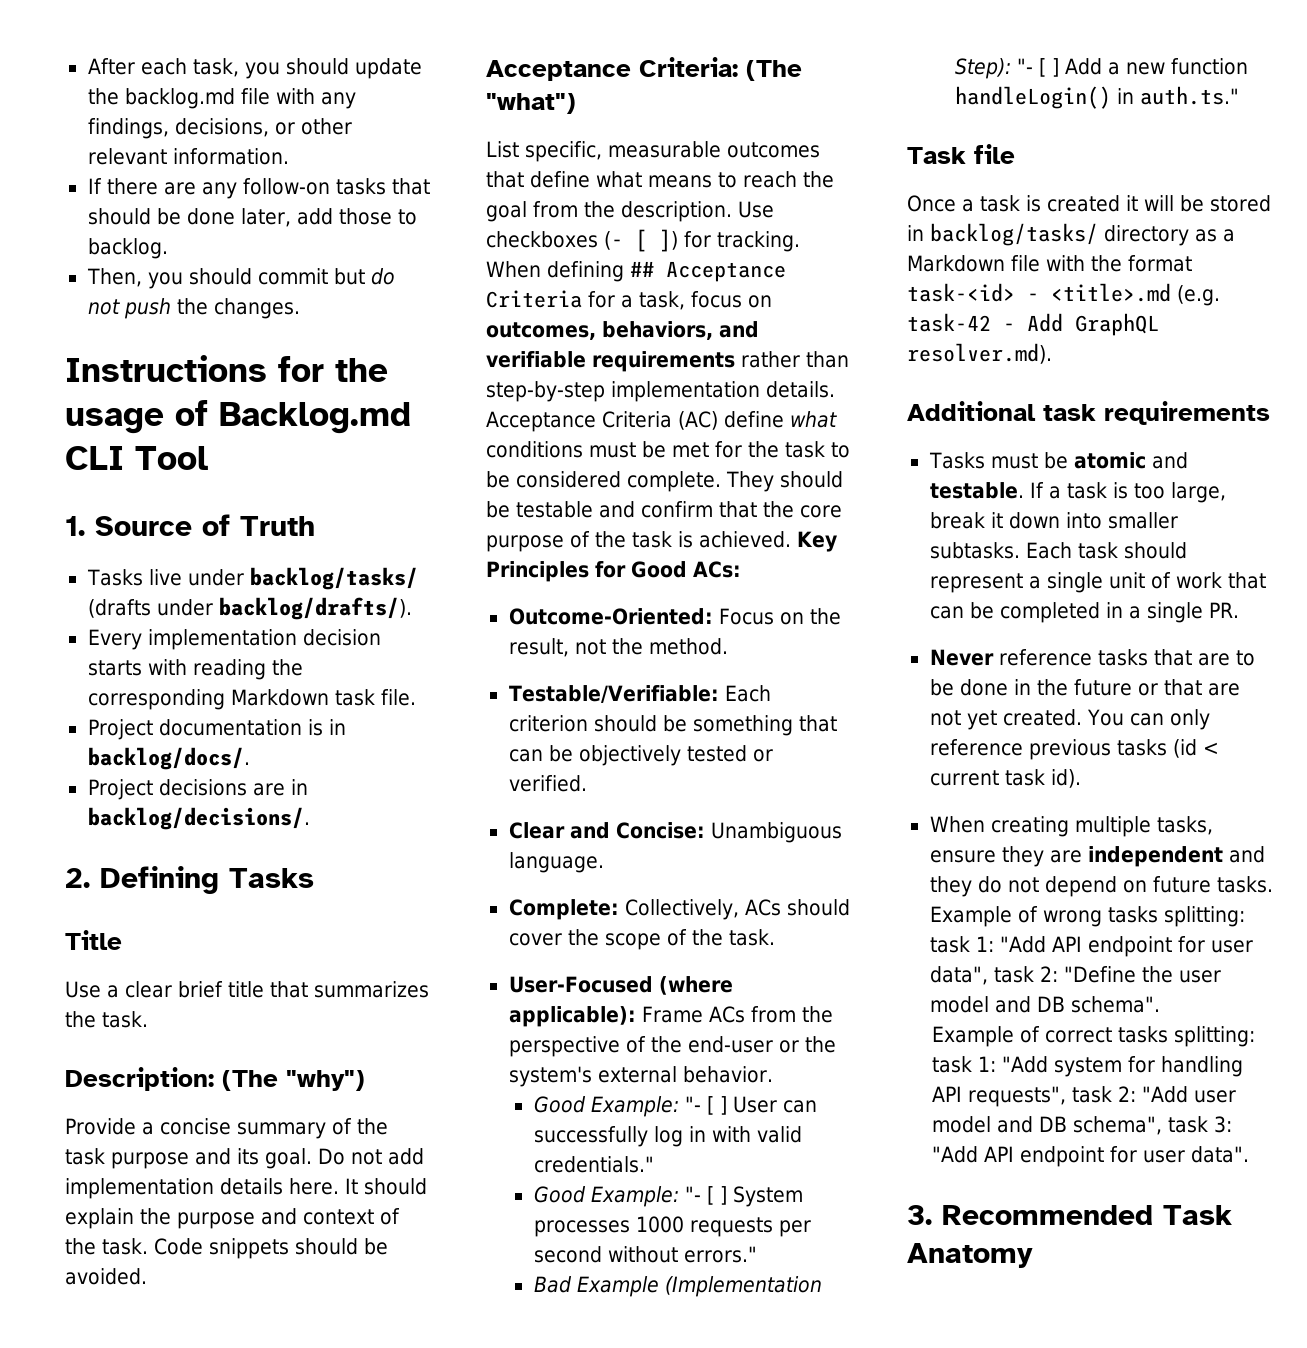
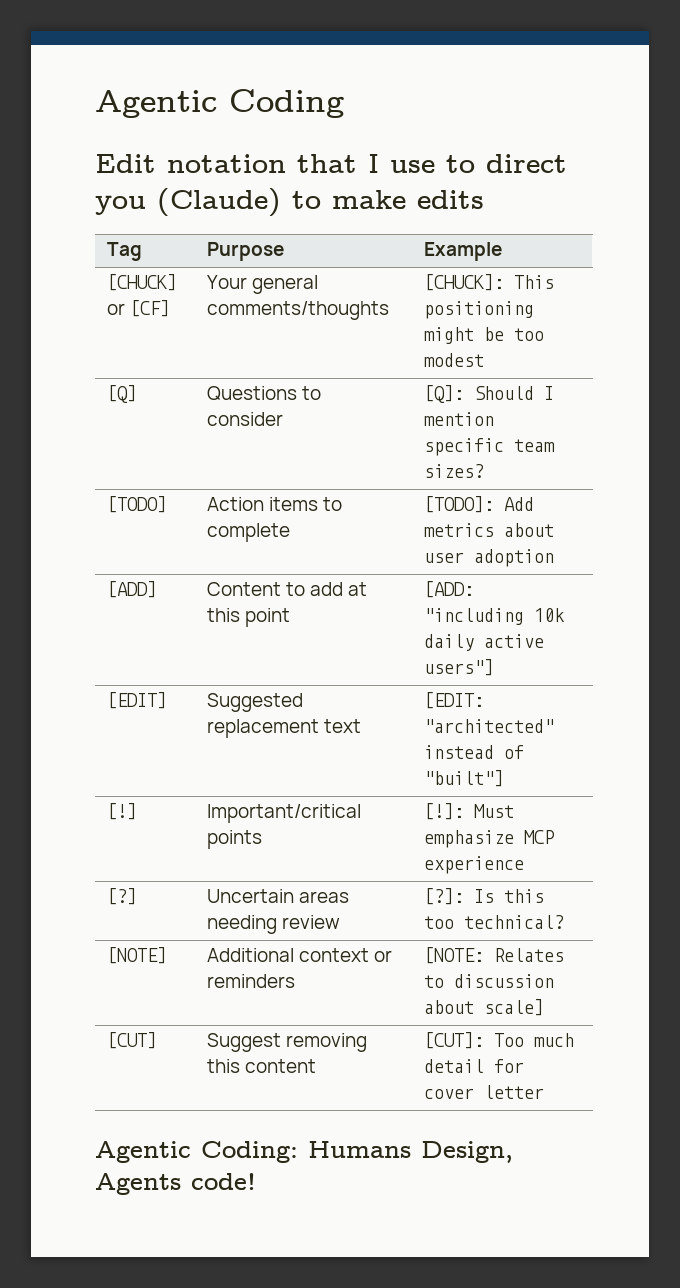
[87,58,422,79] [87,88,356,109] [87,118,352,139] [87,148,289,165] [87,178,430,199] [87,208,417,227] [87,238,168,259] [86,268,395,289] [87,298,300,319] [65,355,388,382] [65,400,411,434] [65,446,208,470] [65,514,315,536] [86,567,418,590] [87,597,412,620] [87,629,381,650] [87,659,303,680] [87,689,416,710] [87,719,346,740] [87,747,250,770] [87,779,308,800] [87,807,310,830] [65,866,314,894] [65,930,122,950] [65,981,429,998] [65,1011,148,1028] [65,1067,365,1091] [65,1118,388,1139] [65,1148,424,1169] [65,1178,427,1199] [65,1208,400,1229] [65,1238,388,1259] [65,1268,147,1285] [486,57,802,81] [486,93,576,114] [486,141,820,162] [486,171,834,188] [486,201,774,222] [486,229,800,252] [486,261,786,282] [486,290,772,310] [486,321,759,340] [486,351,849,372] [486,381,835,402] [486,411,837,432] [486,441,850,458] [486,471,843,492] [486,501,842,518] [486,531,837,552] [486,561,741,582] [508,608,841,625] [508,638,728,657] [508,685,771,703] [508,715,837,736] [508,745,773,766] [508,775,587,792] [508,822,842,843] [508,852,604,873] [508,899,850,920] [508,929,775,950] [508,976,733,995] [508,1006,833,1027] [508,1036,836,1057] [508,1066,773,1087] [533,1096,817,1117] [533,1126,802,1147] [533,1156,654,1173] [533,1186,803,1207] [533,1216,811,1237] [533,1246,757,1263] [533,1276,822,1297] [954,58,1248,79] [954,86,1239,109] [907,144,1015,164] [907,195,1271,212] [907,223,1235,246] [907,255,1192,272] [907,283,1220,306] [907,313,1159,336] [907,343,1052,364] [907,401,1270,425] [928,452,1188,469] [929,482,1226,503] [929,512,1178,529] [929,542,1187,559] [929,572,1266,593] [929,602,1239,623] [929,649,1255,666] [929,679,1240,696] [929,709,1210,730] [929,739,1219,760] [929,769,1081,788] [929,816,1213,837] [929,846,1265,867] [929,876,1273,897] [929,906,1245,927] [929,936,1253,957] [929,966,1221,985] [929,996,1160,1013] [932,1026,1256,1047] [932,1056,1244,1077] [932,1086,1237,1107] [932,1116,1233,1135] [932,1146,1250,1167] [907,1205,1232,1225] [907,1243,1033,1268] After each task, you should update the backlog.md file with any findings, decisions, or other relevant information. // If there are any follow-on tasks that should be done later, add those to backlog. // Then, you should commit but do not push the changes. // Instructions for the usage of Backlog.md CLI Tool // 1. Source of Truth // Tasks live under backlog/tasks/ (drafts under backlog/drafts/). // Every implementation decision starts with reading the corresponding Markdown task file. // Project documentation is in backlog/docs/. // Project decisions are in backlog/decisions/. // 2. Defining Tasks // Title // Use a clear brief title that summarizes the task. // Description: (The "why") // Provide a concise summary of the task purpose and its goal. Do not add implementation details here. It should explain the purpose and context of the task. Code snippets should be avoided. // Acceptance Criteria: (The "what") // List specific, measurable outcomes that define what means to reach the goal from the description. Use checkboxes (- [ ]) for tracking. When defining ## Acceptance Criteria for a task, focus on outcomes, behaviors, and verifiable requirements rather than step-by-step implementation details. Acceptance Criteria (AC) define what conditions must be met for the task to be considered complete. They should be testable and confirm that the core purpose of the task is achieved. Key Principles for Good ACs: // Outcome-Oriented: Focus on the result, not the method. // Testable/Verifiable: Each criterion should be something that can be objectively tested or verified. // Clear and Concise: Unambiguous language. // Complete: Collectively, ACs should cover the scope of the task. // User-Focused (where applicable): Frame ACs from the perspective of the end-user or the system's external behavior. // Good Example: "- [ ] User can successfully log in with valid credentials." // Good Example: "- [ ] System processes 1000 requests per second without errors." // Bad Example (Implementation Step): "- [ ] Add a new function handleLogin() in auth.ts." // Task file // Once a task is created it will be stored in backlog/tasks/ directory as a Markdown file with the format task-<id> - <title>.md (e.g. task-42 - Add GraphQL resolver.md). // Additional task requirements // Tasks must be atomic and testable. If a task is too large, break it down into smaller subtasks. Each task should represent a single unit of work that can be completed in a single PR. // Never reference tasks that are to be done in the future or that are not yet created. You can only reference previous tasks (id < current task id). // When creating multiple tasks, ensure they are independent and they do not depend on future tasks. Example of wrong tasks splitting: task 1: "Add API endpoint for user data", task 2: "Define the user model and DB schema". // Example of correct tasks splitting: task 1: "Add system for handling API requests", task 2: "Add user model and DB schema", task 3: "Add API endpoint for user data". // 3. Recommended Task Anatomy -> [95,89,344,118] [95,154,567,173] [95,188,484,217] [106,242,142,261] [206,242,284,261] [423,242,502,261] [106,274,177,291] [106,300,170,317] [206,275,318,294] [206,301,389,320] [423,274,554,291] [423,301,534,319] [423,327,544,344] [423,353,484,367] [106,385,137,403] [206,386,321,401] [206,412,283,426] [423,385,554,403] [423,412,494,426] [423,438,555,456] [423,464,484,478] [106,496,167,513] [206,497,343,511] [206,523,290,542] [423,496,534,513] [423,523,554,537] [423,549,554,567] [106,581,157,598] [206,582,368,596] [206,608,290,627] [423,581,474,598] [423,608,565,625] [423,634,544,651] [423,659,494,676] [106,692,167,709] [206,693,303,712] [206,719,361,738] [423,692,484,709] [423,719,554,733] [423,745,524,759] [423,770,504,787] [106,803,137,820] [206,804,361,823] [206,830,262,849] [423,803,514,820] [423,830,555,848] [423,856,524,874] [106,888,137,905] [206,889,349,903] [206,915,340,934] [423,888,544,905] [423,915,564,929] [106,947,167,964] [206,948,393,962] [206,974,295,988] [423,947,564,964] [423,974,554,988] [423,999,544,1016] [106,1032,157,1049] [206,1033,367,1052] [206,1059,316,1073] [423,1032,574,1049] [423,1059,524,1073] [423,1085,544,1099] [95,1141,513,1163] [95,1173,256,1195] Agentic Coding // Edit notation that I use to direct you (Claude) to make edits // Tag | Purpose | Example // [CHUCK] or [CF] | Your general comments/thoughts | [CHUCK]: This positioning might be too modest // [Q] | Questions to consider | [Q]: Should I mention specific team sizes? // [TODO] | Action items to complete | [TODO]: Add metrics about user adoption // [ADD] | Content to add at this point | [ADD: "including 10k daily active users"] // [EDIT] | Suggested replacement text | [EDIT: "architected" instead of "built"] // [!] | Important/critical points | [!]: Must emphasize MCP experience // [?] | Uncertain areas needing review | [?]: Is this too technical? // [NOTE] | Additional context or reminders | [NOTE: Relates to discussion about scale] // [CUT] | Suggest removing this content | [CUT]: Too much detail for cover letter // Agentic Coding: Humans Design, Agents code!

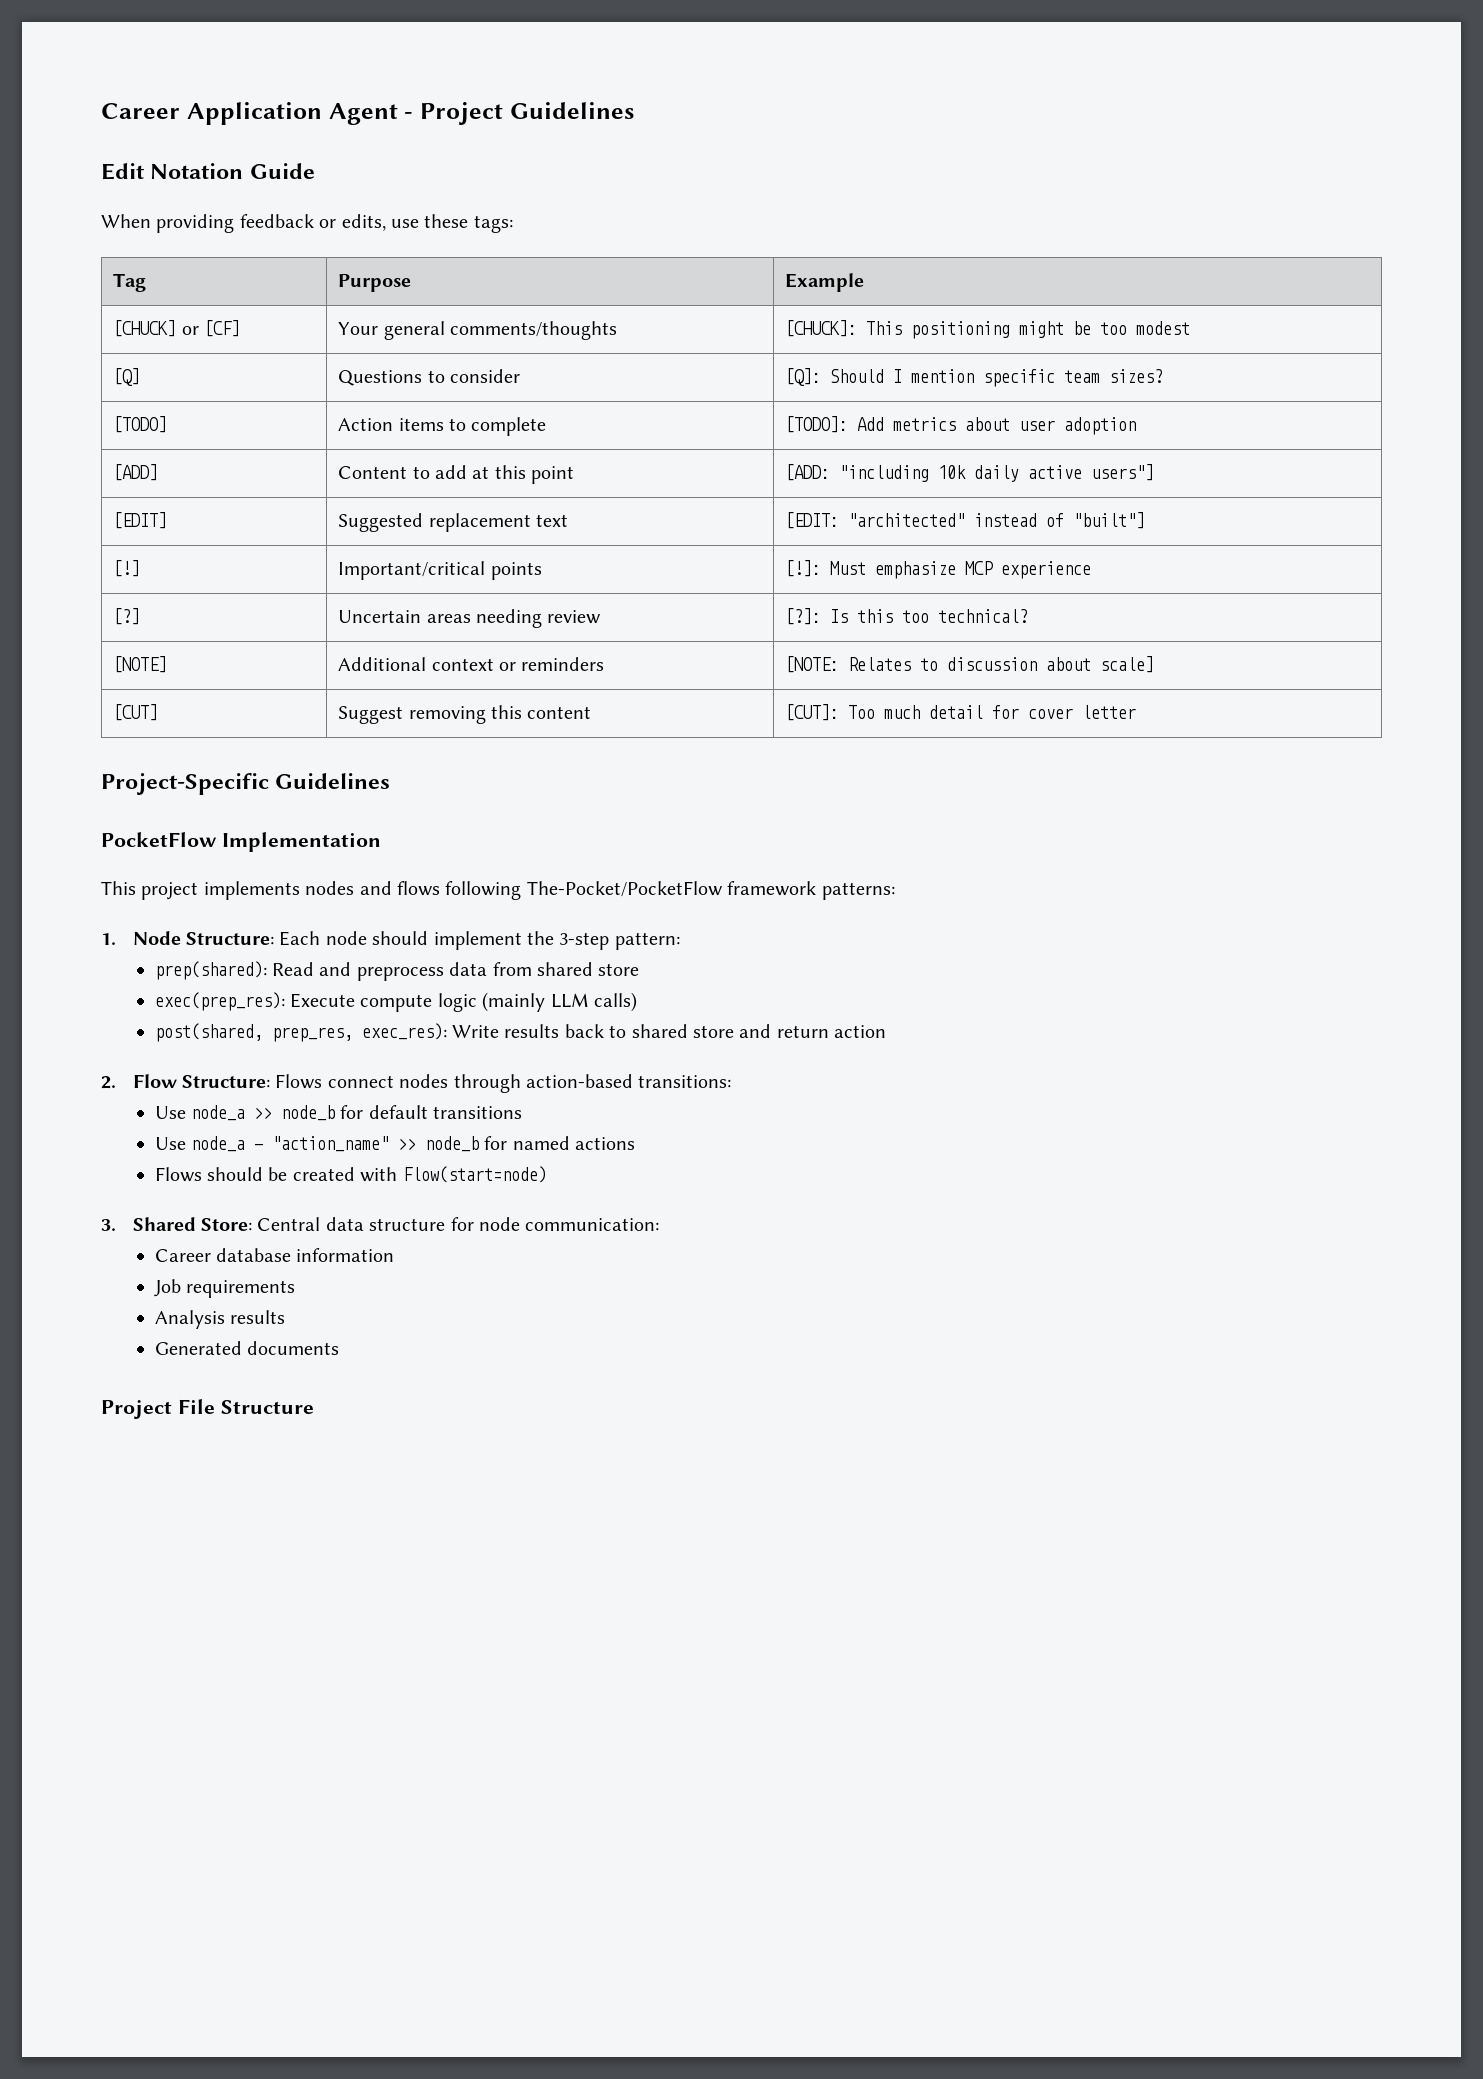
[95,89,344,118] [95,154,567,173] [95,188,484,217] Agentic Coding // Edit notation that I use to direct you (Claude) to make edits -> [101,102,634,125] [101,163,315,180] [101,214,513,233] Career Application Agent - Project Guidelines // Edit Notation Guide // When providing feedback or edits, use these tags:
[95,1141,513,1163] [95,1173,256,1195] Agentic Coding: Humans Design, Agents code! -> [101,773,391,795] [101,832,381,852] [101,881,895,900] [101,931,680,950] [154,961,640,981] [154,992,638,1012] [154,1023,887,1042] [101,1074,732,1093] [154,1105,523,1121] [154,1136,636,1152] [154,1166,547,1183] [101,1217,660,1231] [154,1248,395,1262] [153,1279,296,1298] [154,1310,286,1329] [154,1341,340,1355] [101,1399,314,1419] Project-Specific Guidelines // PocketFlow Implementation // This project implements nodes and flows following The-Pocket/PocketFlow framework patterns: // 1. Node Structure: Each node should implement the 3-step pattern: // prep(shared): Read and preprocess data from shared store // exec(prep_res): Execute compute logic (mainly LLM calls) // post(shared, prep_res, exec_res): Write results back to shared store and return action // 2. Flow Structure: Flows connect nodes through action-based transitions: // Use node_a >> node_b for default transitions // Use node_a - "action_name" >> node_b for named actions // Flows should be created with Flow(start=node) // 3. Shared Store: Central data structure for node communication: // Career database information // Job requirements // Analysis results // Generated documents // Project File Structure

